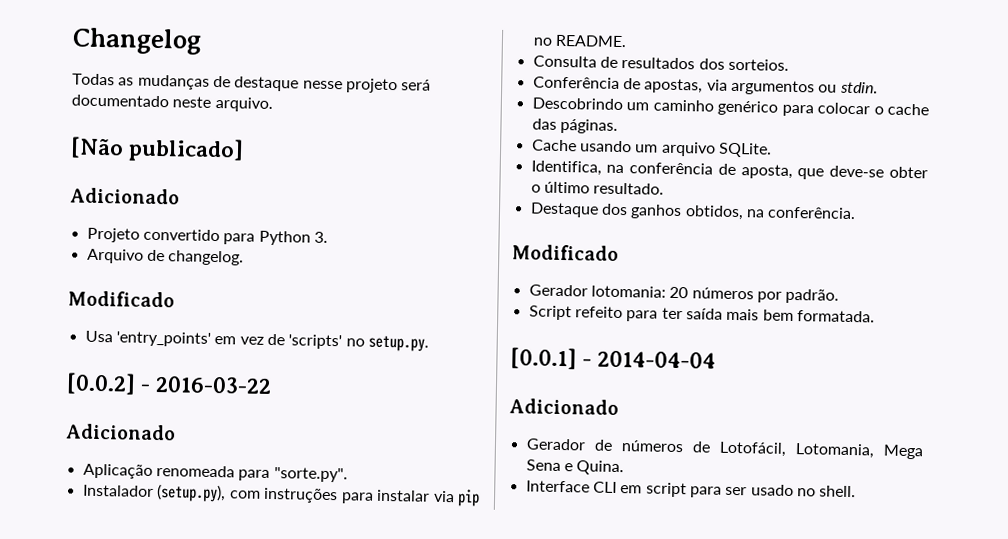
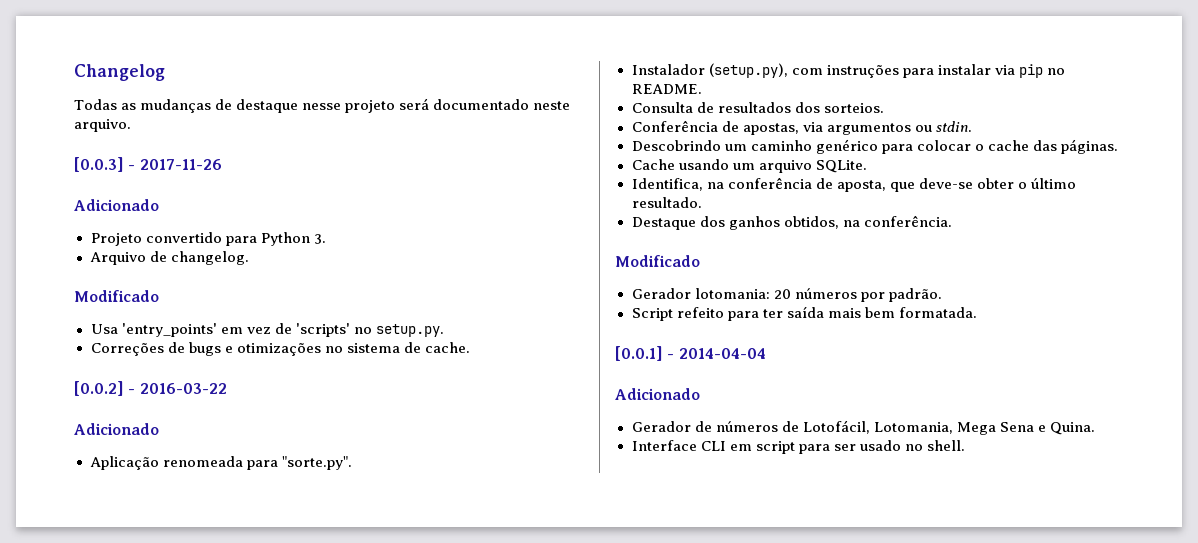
[70,136,245,163] [Não publicado] -> [74,157,222,172] [0.0.3] - 2017-11-26
(429, 343) none -> [90,342,470,356] // Correções de bugs e otimizações no sistema de cache.

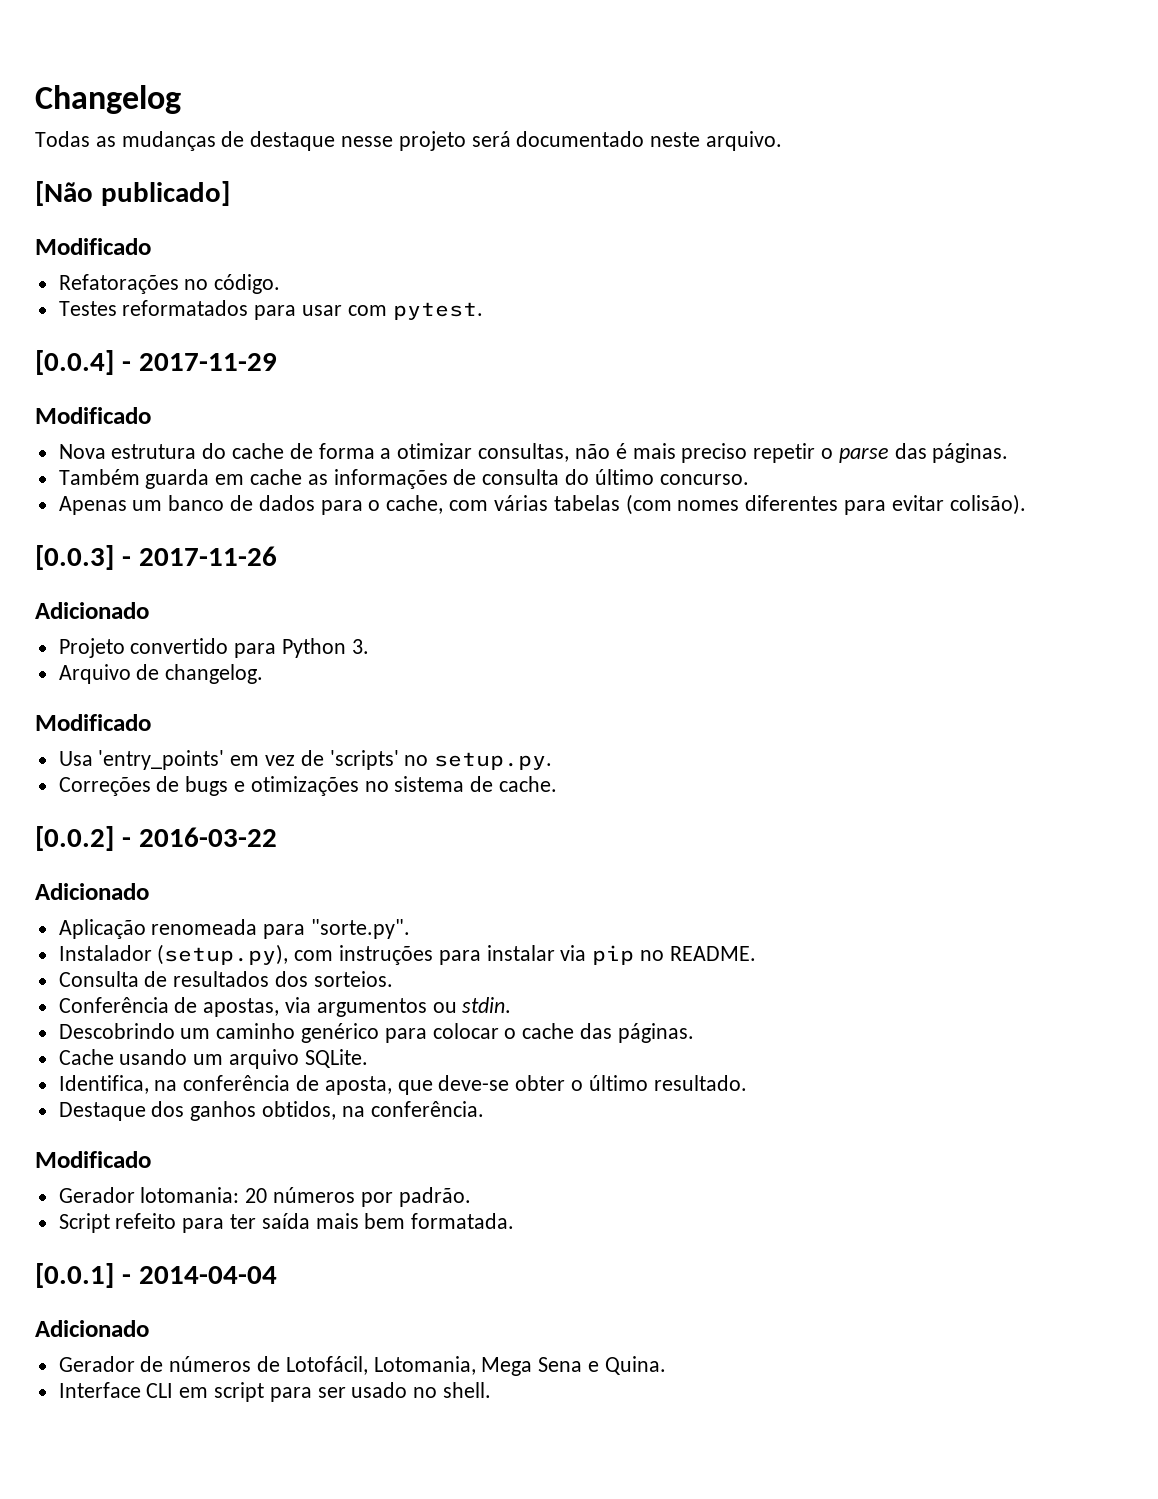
(131, 125) none -> [35,181,230,206] [35,238,151,255] [58,274,281,294] [58,300,483,320] [35,350,277,375] [35,407,151,424] [58,443,1009,463] [58,469,749,489] [58,494,1026,515] // [Não publicado] // Modificado // Refatorações no código. // Testes reformatados para usar com pytest. // [0.0.4] - 2017-11-29 // Modificado // Nova estrutura do cache de forma a otimizar consultas, não é mais preciso repetir o parse das páginas. // Também guarda em cache as informações de consulta do último concurso. // Apenas um banco de dados para o cache, com várias tabelas (com nomes diferentes para evitar colisão).

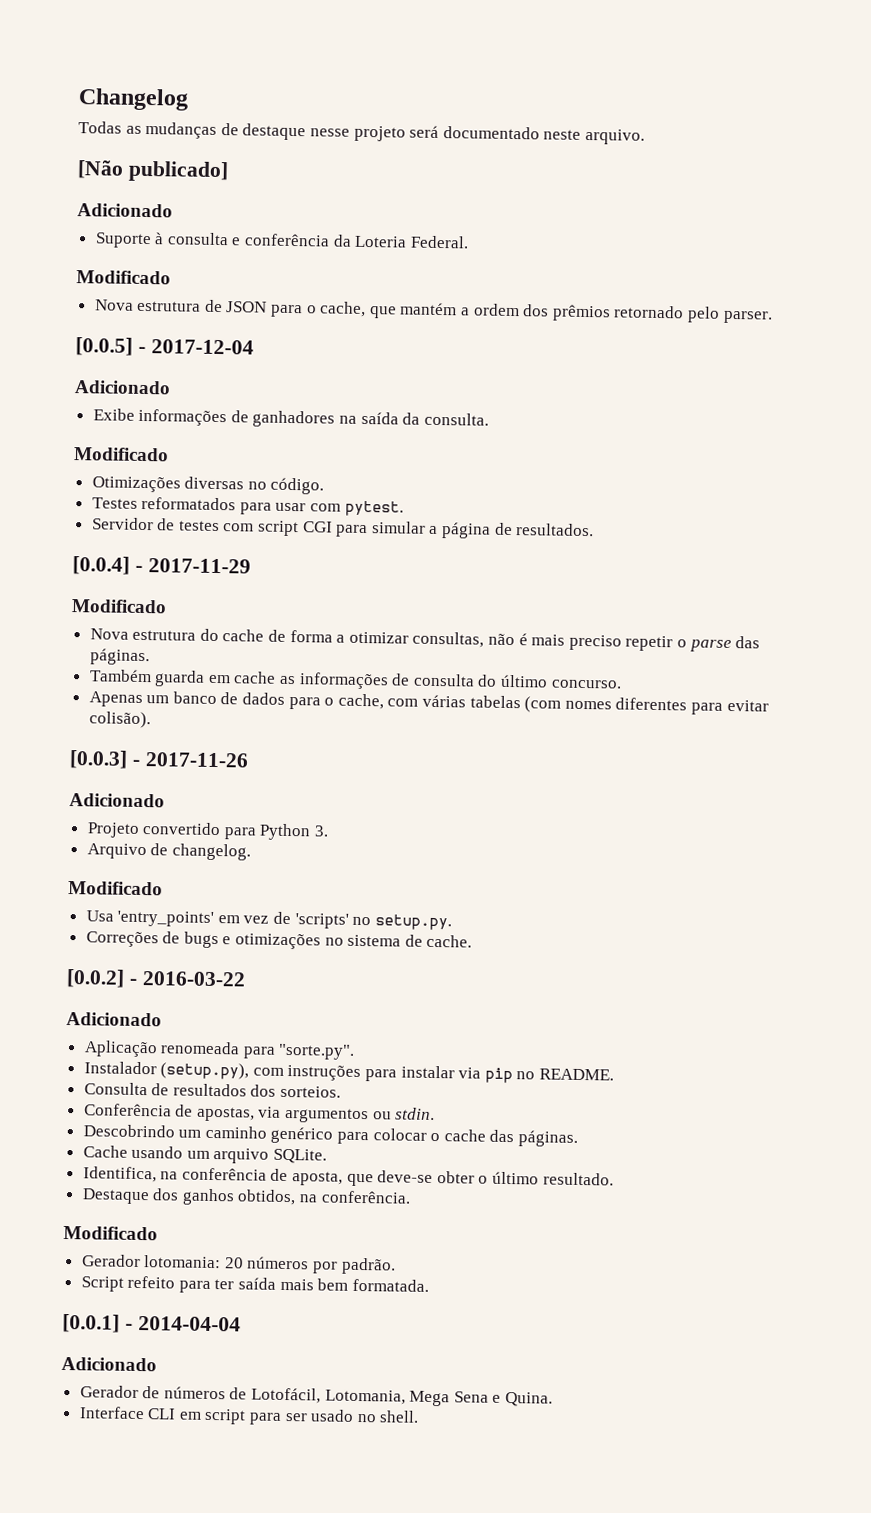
[35,238,151,255] [58,274,179,294] Modificado // Refatorações -> [77,203,173,218] [94,232,469,249] [76,270,171,285] [94,299,773,324] [75,337,254,356] [74,380,171,395] [92,408,489,428] [74,447,169,462] [91,476,245,493] Adicionado // Suporte à consulta e conferência da Loteria Federal. // Modificado // Nova estrutura de JSON para o cache, que mantém a ordem dos prêmios retornado pelo parser. // [0.0.5] - 2017-12-04 // Adicionado // Exibe informações de ganhadores na saída da consulta. // Modificado // Otimizações diversas
(483, 311) none -> [91,517,595,539] // Servidor de testes com script CGI para simular a página de resultados.

